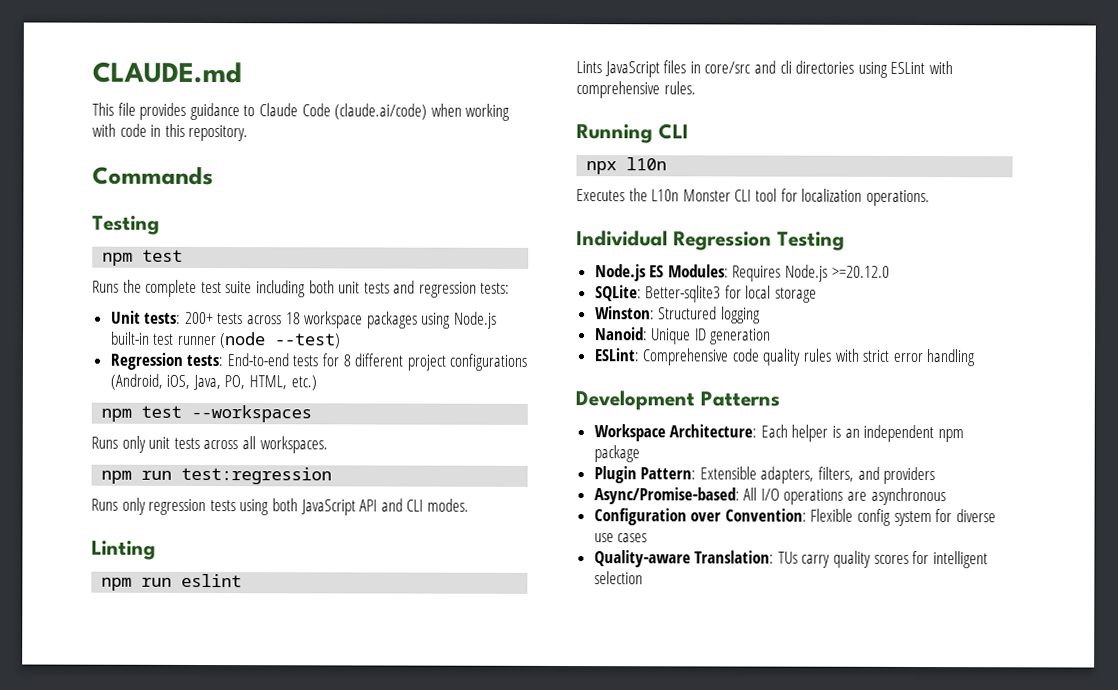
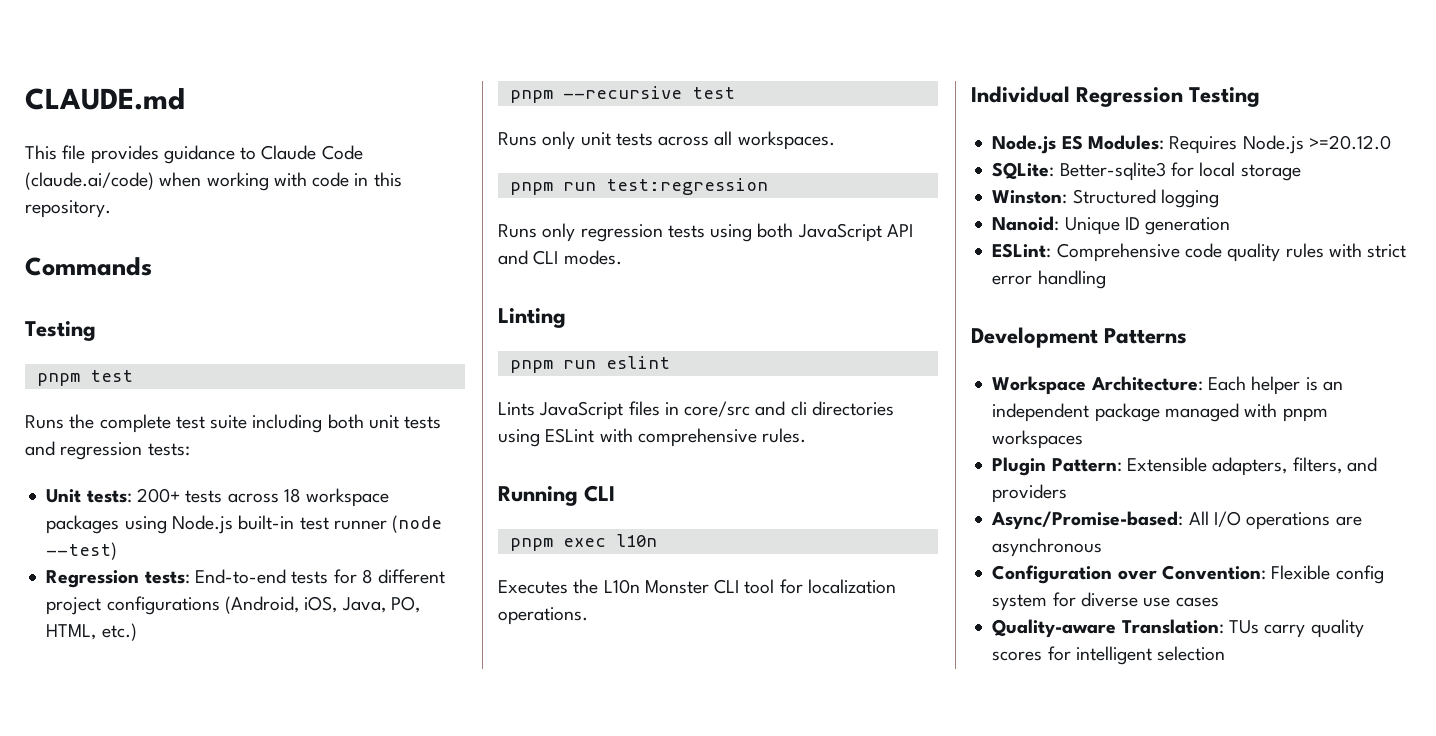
[102,252,134,266] npm -> [36,373,80,386] pnpm
[101,404,313,423] npm test --workspaces -> [509,86,735,103] pnpm --recursive test
[101,470,133,484] npm -> [509,182,553,195] pnpm
[101,577,133,591] npm -> [509,360,553,373] pnpm
[586,161,618,175] npx -> [509,538,606,551] pnpm exec
[937,429,964,443] npm -> (1090, 412) none
(640, 454) none -> [1164,403,1328,422] [992,430,1084,449] managed with pnpm workspaces

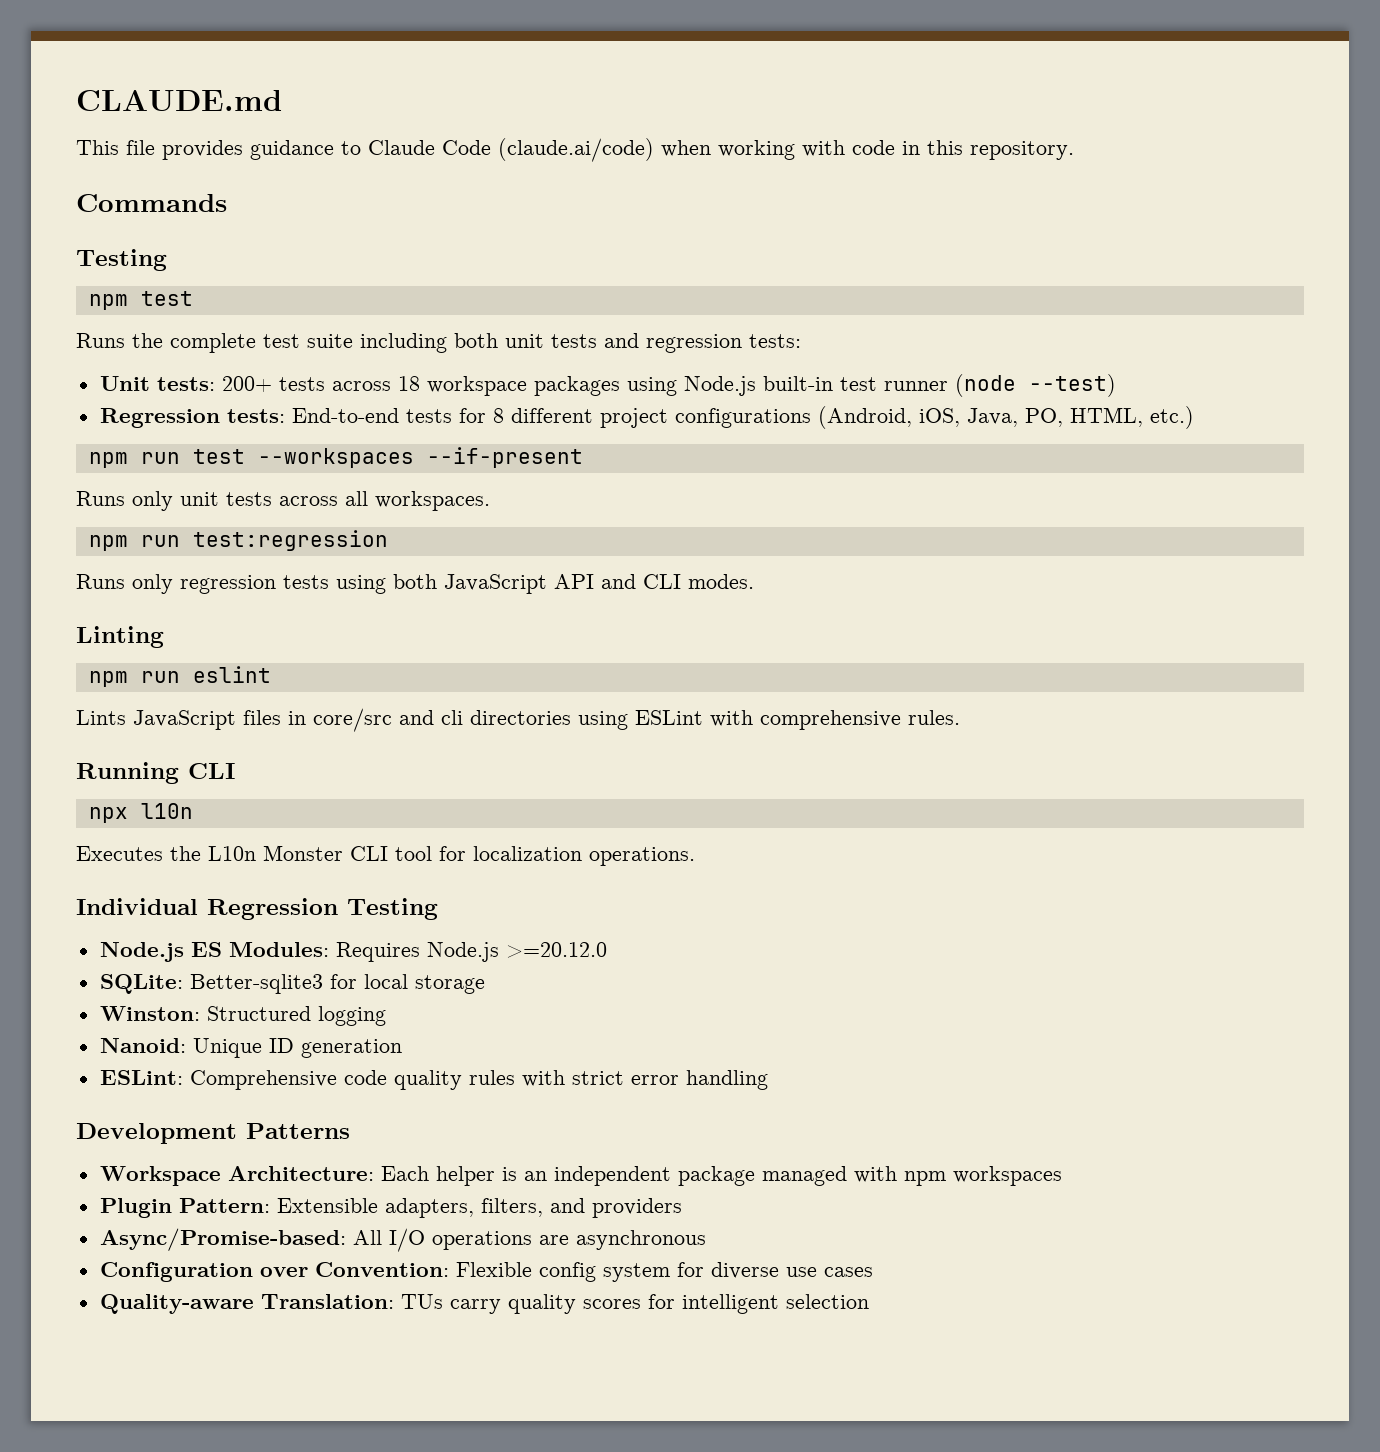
[36,373,80,386] pnpm -> [88,294,128,310] npm
[509,86,735,103] pnpm --recursive test -> [88,447,583,468] npm run test --workspaces --if-present
[509,182,553,195] pnpm -> [88,535,128,551] npm
[509,360,553,373] pnpm -> [88,671,128,687] npm
[509,538,606,551] pnpm exec -> [88,807,128,823] npx
[1282,408,1328,422] pnpm -> [903,1171,946,1186] npm

